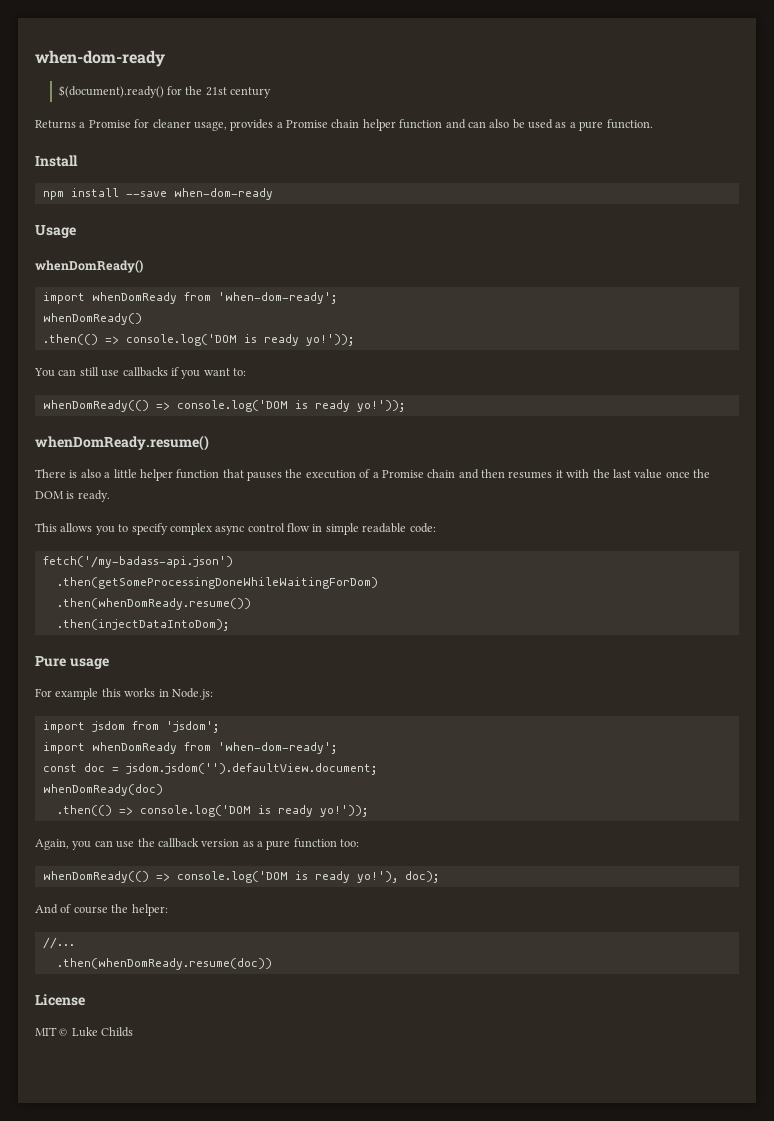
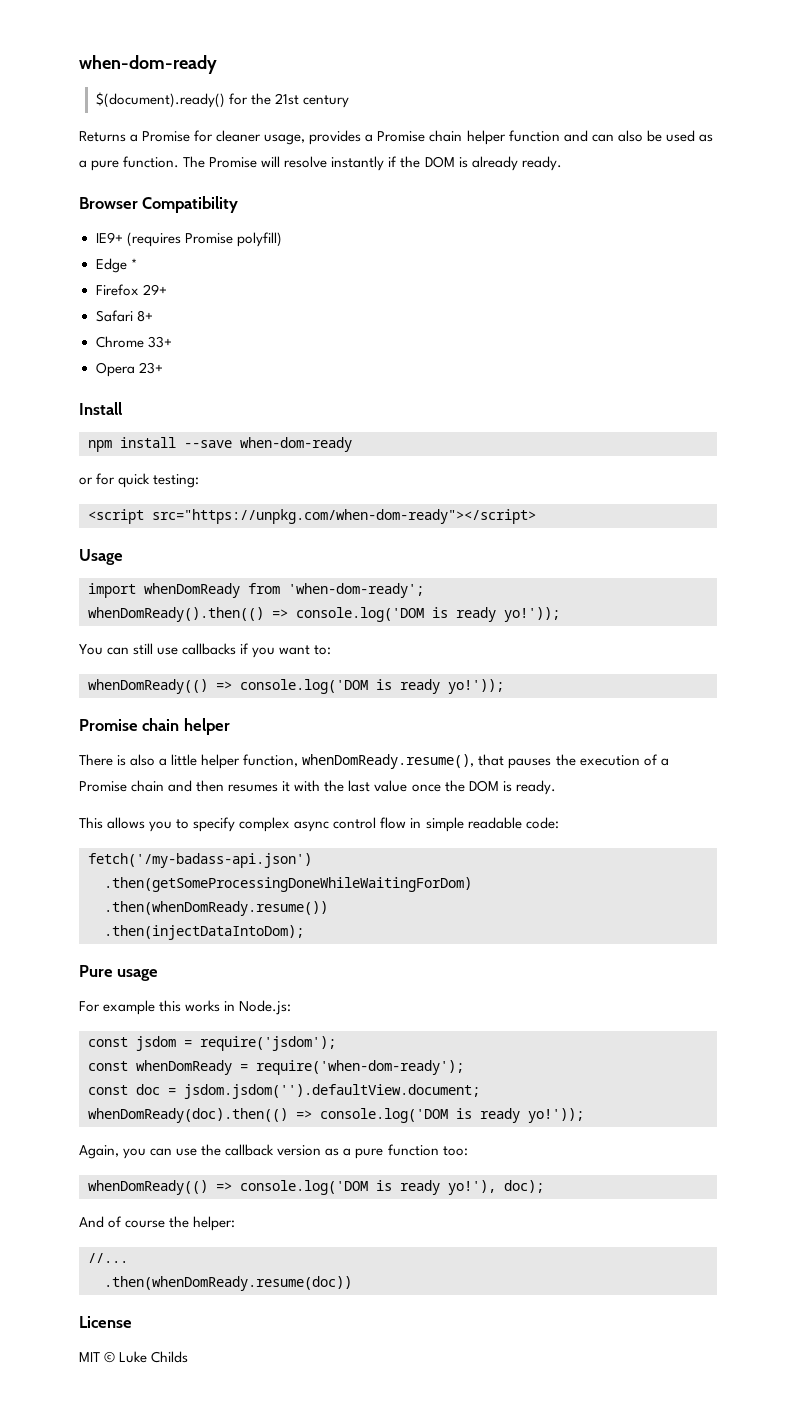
(653, 124) none -> [183,156,562,171] [79,196,239,213] [95,232,282,247] [95,258,137,273] [95,284,167,296] [95,310,153,322] [95,336,172,348] [95,362,163,377] The Promise will resolve instantly if the DOM is already ready. // Browser Compatibility // IE9+ (requires Promise polyfill) // Edge * // Firefox 29+ // Safari 8+ // Chrome 33+ // Opera 23+
(273, 194) none -> [79,473,200,488] [88,509,536,524] // or for quick testing: // <script src="https://unpkg.com/when-dom-ready"></script>
[35,260,143,273] [42,292,337,304] [42,313,142,325] [42,334,98,345] // whenDomReady() // import whenDomReady from 'when-dom-ready'; // whenDomReady() // .then(() -> [88,583,424,598] [88,607,264,622] // import whenDomReady from 'when-dom-ready'; // whenDomReady().then(()
[35,435,209,451] whenDomReady.resume() -> [79,718,230,735] Promise chain helper
[176,469,220,479] function -> [243,754,475,769] function, whenDomReady.resume(),
[42,721,219,733] [42,742,337,754] import jsdom from 'jsdom'; // import whenDomReady from 'when-dom-ready'; -> [88,1036,336,1051] [88,1060,464,1075] const jsdom = require('jsdom'); // const whenDomReady = require('when-dom-ready');
[42,784,163,796] [56,805,112,816] whenDomReady(doc) // .then(() -> [88,1108,288,1123] whenDomReady(doc).then(()

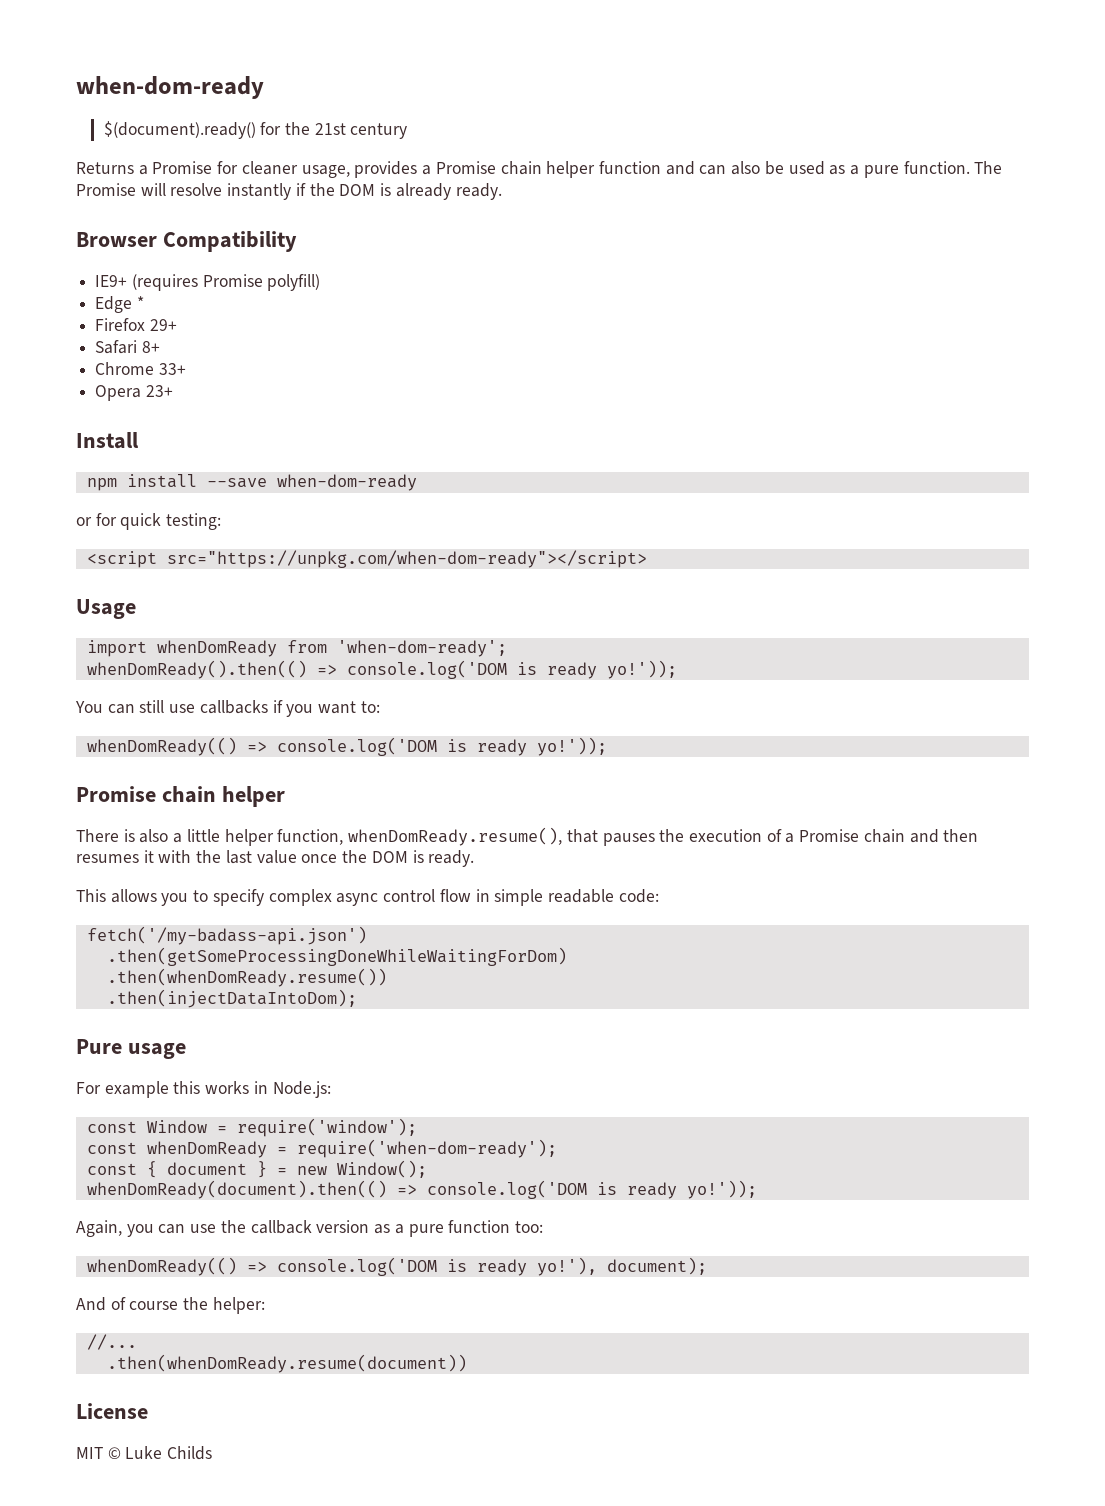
[136,1036,336,1051] jsdom = require('jsdom'); -> [146,1118,417,1137] Window = require('window');
[136,1084,480,1099] [88,1108,288,1123] doc = jsdom.jsdom('').defaultView.document; // whenDomReady(doc).then(() -> [146,1160,427,1178] [86,1180,387,1199] { document } = new Window(); // whenDomReady(document).then(()
[504,1180,544,1193] doc); -> [606,1257,707,1275] document);
[104,1276,352,1291] .then(whenDomReady.resume(doc)) -> [106,1354,467,1373] .then(whenDomReady.resume(document))

